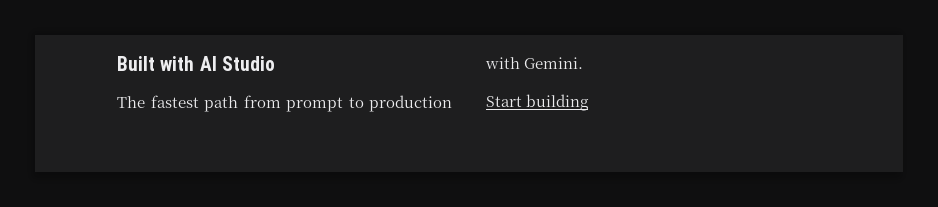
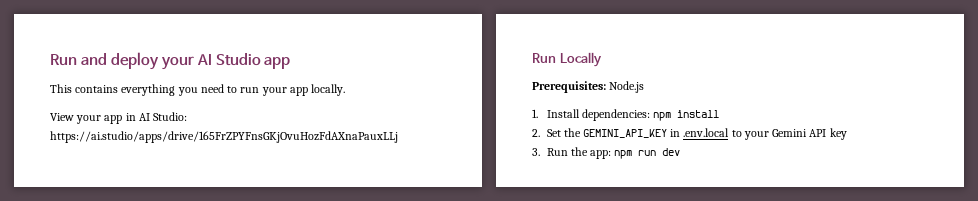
[117,56,275,71] [117,95,452,112] [485,57,584,69] [486,94,590,111] Built with AI Studio // The fastest path from prompt to production with Gemini. // Start building -> [50,52,291,70] [50,84,346,96] [50,112,188,124] [50,131,398,143] [532,52,602,67] [532,81,645,93] [532,109,719,121] [532,128,847,140] [532,147,681,159] Run and deploy your AI Studio app // This contains everything you need to run your app locally. // View your app in AI Studio: https://ai.studio/apps/drive/165FrZPYFnsGKjOvuHozFdAXnaPauxLLj // Run Locally // Prerequisites: Node.js // 1. Install dependencies: npm install // 2. Set the GEMINI_API_KEY in .env.local to your Gemini API key // 3. Run the app: npm run dev

